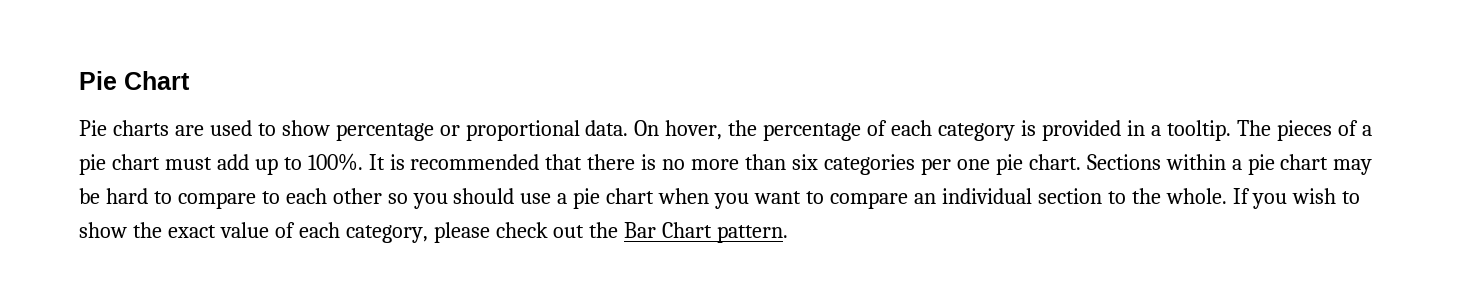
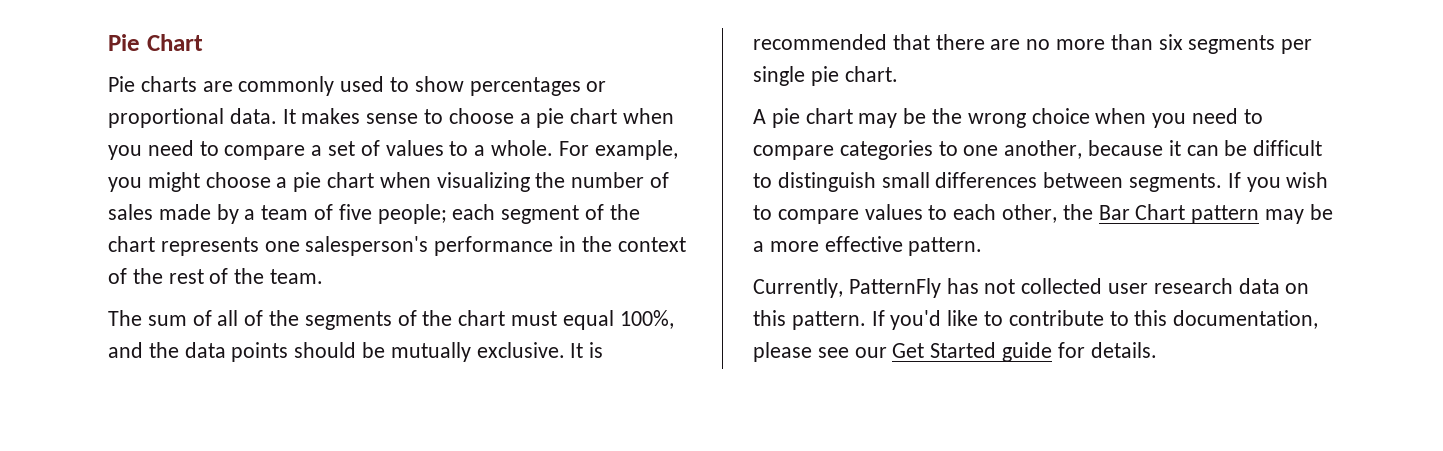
(204, 130) none -> [238,76,335,96] commonly
[335,123,434,141] percentage -> [469,77,581,96] percentages
[634,120,1372,141] [79,153,363,175] On hover, the percentage of each category is provided in a tooltip. The pieces of a pie chart must add up to 100%. -> [282,108,675,128] [108,140,678,160] [108,172,670,192] [108,204,640,224] [108,236,686,256] [108,268,324,284] [108,310,674,330] [108,342,565,362] It makes sense to choose a pie chart when you need to compare a set of values to a whole. For example, you might choose a pie chart when visualizing the number of sales made by a team of five people; each segment of the chart represents one salesperson's performance in the context of the rest of the team. // The sum of all of the segments of the chart must equal 100%, and the data points should be mutually exclusive.
[641,154,657,170] is -> [990,39,1021,50] are
[823,154,990,175] categories per one -> [1188,35,1313,54] [753,66,805,86] segments per single
[1086,154,1242,170] Sections within a -> [753,109,766,124] // A
[105,188,1361,209] [79,222,789,243] hard to compare to each other so you should use a pie chart when you want to compare an individual section to the whole. If you wish to show the exact value of each category, please check out the Bar Chart pattern. -> [932,108,1263,128] [753,140,1323,160] [753,172,1329,192] [753,204,1333,224] [753,236,983,256] [753,278,1310,298] [753,310,1319,330] [753,342,1157,362] the wrong choice when you need to compare categories to one another, because it can be difficult to distinguish small differences between segments. If you wish to compare values to each other, the Bar Chart pattern may be a more effective pattern. // Currently, PatternFly has not collected user research data on this pattern. If you'd like to contribute to this documentation, please see our Get Started guide for details.

